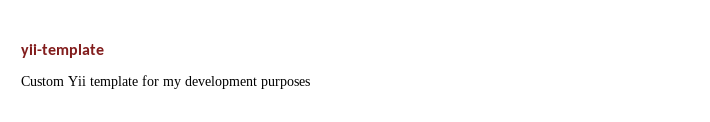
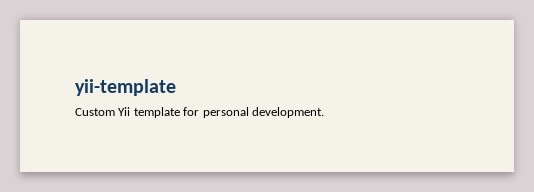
[163,76,310,89] my development purposes -> [202,107,324,118] personal development.

